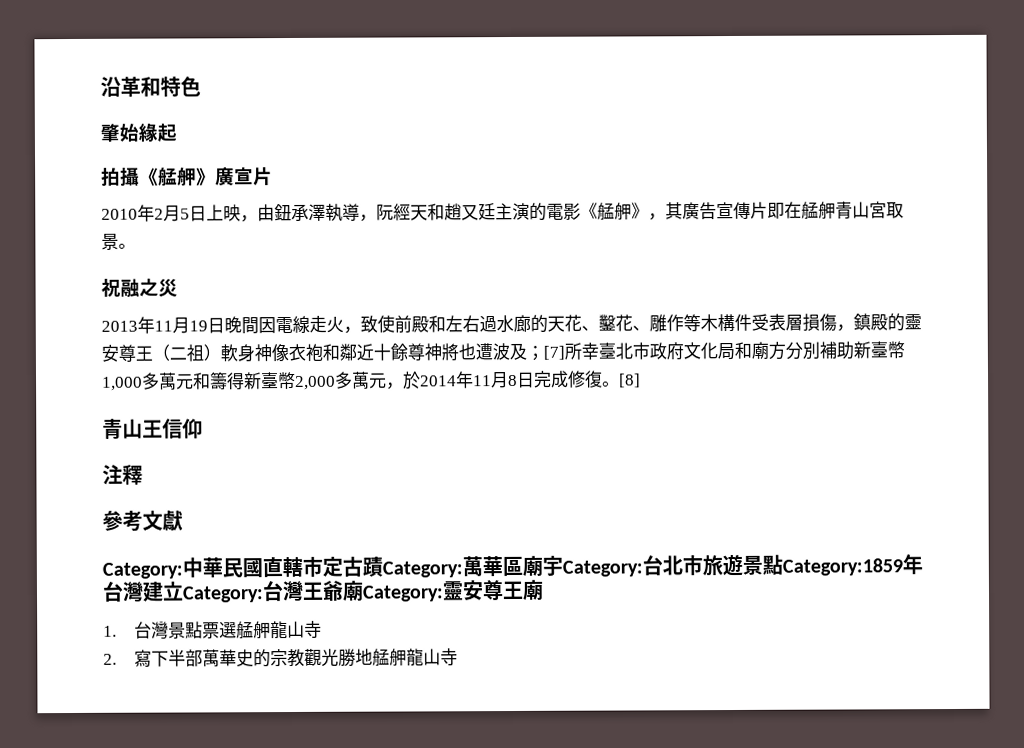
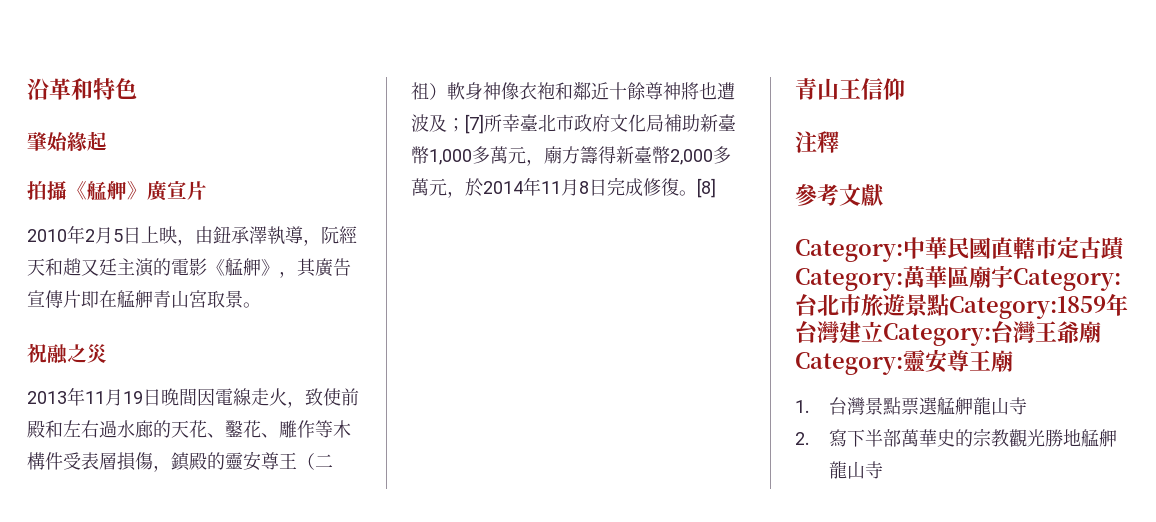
[734,341,820,360] 和廟方分別 -> (664, 123) none
[192,372,211,390] 和 -> [526,146,580,166] ，廟方

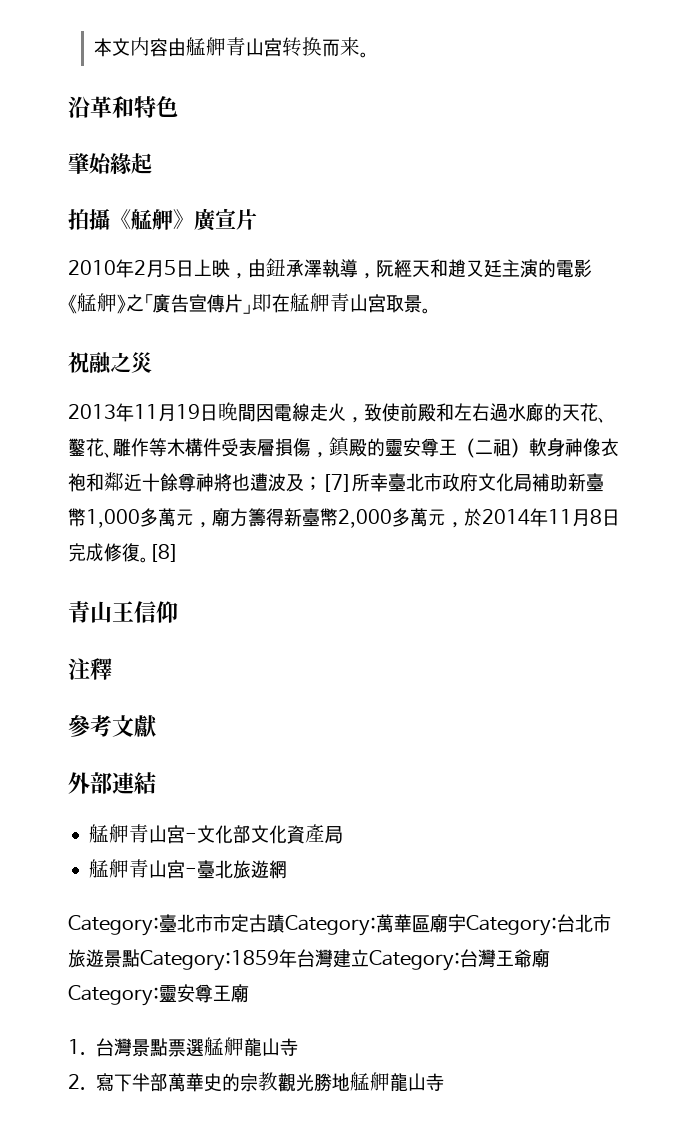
(27, 89) none -> [94,37,370,58] 本文内容由艋舺青山宮转换而来。 //
[279,258,316,278] ，其 -> [126,294,153,312] 之「
(81, 299) none -> [243,304,252,314] 」
[795,237,1035,262] Category:中華民國直轄 -> [68,772,156,794] [89,824,344,844] [89,859,288,879] [68,914,213,936] 外部連結 // 艋舺青山宮-文化部文化資產局 // 艋舺青山宮-臺北旅遊網 // Category:臺北市

